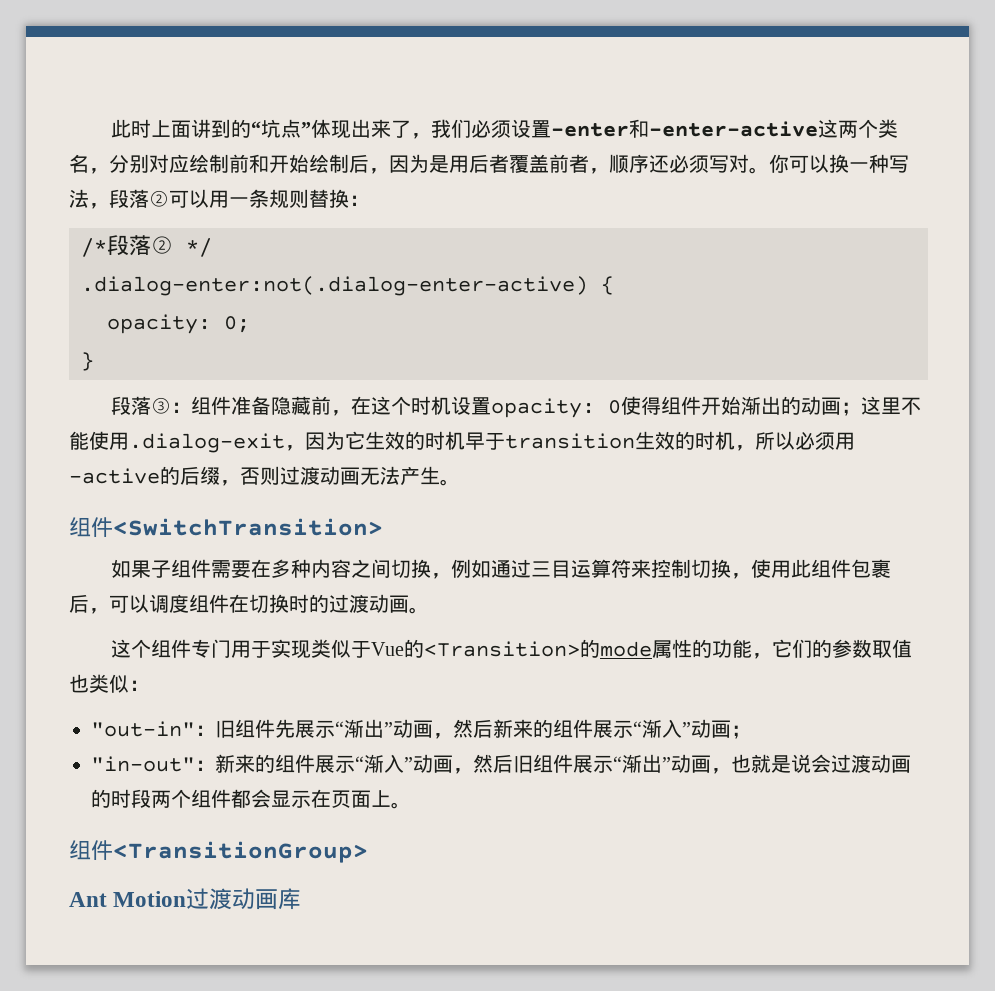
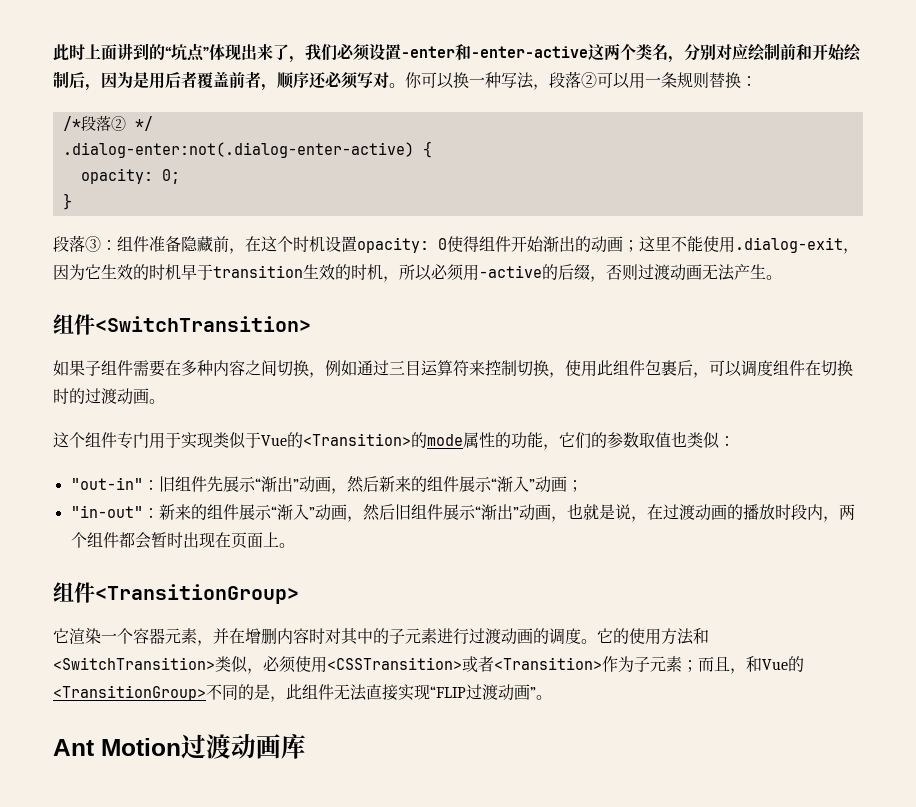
[811,754,911,773] [91,789,151,808] 会过渡动画的时段 -> [630,504,839,522] ，在过渡动画的播放时段内，
[271,790,311,808] 显示 -> [150,532,215,548] 暂时出现
(368, 852) none -> [53,628,709,646] [53,656,804,674] [53,684,552,702] // 它渲染一个容器元素，并在增删内容时对其中的子元素进行过渡动画的调度。它的使用方法和<SwitchTransition>类似，必须使用<CSSTransition>或者<Transition>作为子元素；而且，和Vue的<TransitionGroup>不同的是，此组件无法直接实现“FLIP过渡动画”。

